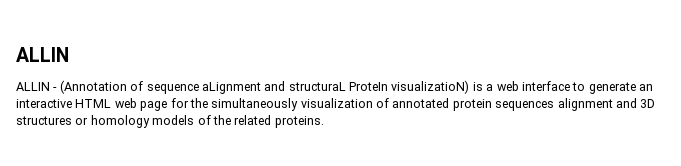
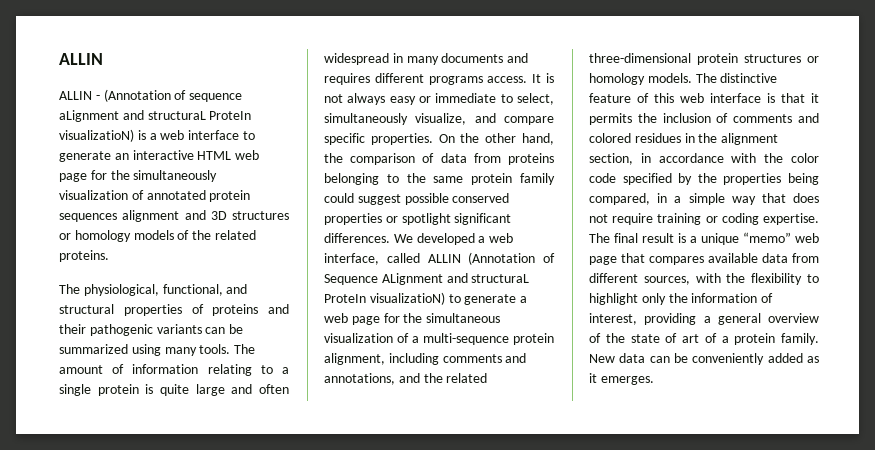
(324, 122) none -> [59,284,248,296] [59,304,289,316] [59,324,244,336] [59,344,256,356] [59,364,289,376] [59,384,289,396] [324,53,529,65] [324,73,554,85] [324,93,554,105] [324,113,554,125] [324,133,554,145] [324,153,554,165] [324,173,555,185] [324,193,510,205] [324,213,512,225] [324,233,514,245] [324,252,555,265] [324,273,530,285] [324,292,528,305] [324,313,501,325] [324,333,554,345] [324,353,527,365] [324,373,488,385] [589,53,819,65] [589,73,778,85] [589,93,819,103] [589,113,819,125] [589,133,779,145] [589,153,819,165] [589,173,819,185] [589,193,819,205] [589,213,819,225] [589,232,819,245] [589,253,819,265] [589,273,819,285] [589,293,774,305] [589,313,819,325] [589,333,819,345] [589,353,819,365] [589,373,654,385] // The physiological, functional, and structural properties of proteins and their pathogenic variants can be summarized using many tools. The amount of information relating to a single protein is quite large and often widespread in many documents and requires different programs access. It is not always easy or immediate to select, simultaneously visualize, and compare specific properties. On the other hand, the comparison of data from proteins belonging to the same protein family could suggest possible conserved properties or spotlight significant differences. We developed a web interface, called ALLIN (Annotation of Sequence ALignment and structuraL ProteIn visualizatioN) to generate a web page for the simultaneous visualization of a multi-sequence protein alignment, including comments and annotations, and the related three-dimensional protein structures or homology models. The distinctive feature of this web interface is that it permits the inclusion of comments and colored residues in the alignment section, in accordance with the color code specified by the properties being compared, in a simple way that does not require training or coding expertise. The final result is a unique “memo” web page that compares available data from different sources, with the flexibility to highlight only the information of interest, providing a general overview of the state of art of a protein family. New data can be conveniently added as it emerges.

